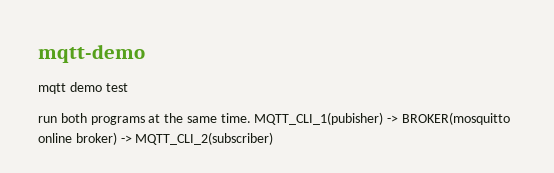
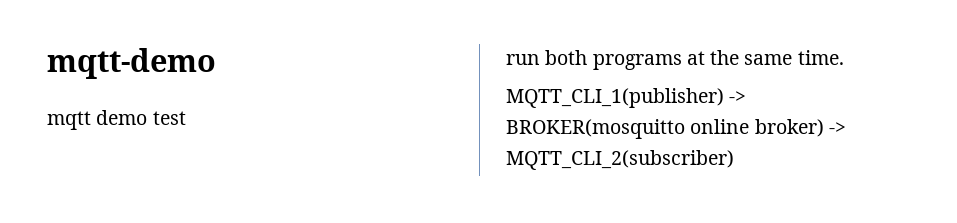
[254,112,384,125] MQTT_CLI_1(pubisher) -> [506,88,724,108] // MQTT_CLI_1(publisher)

